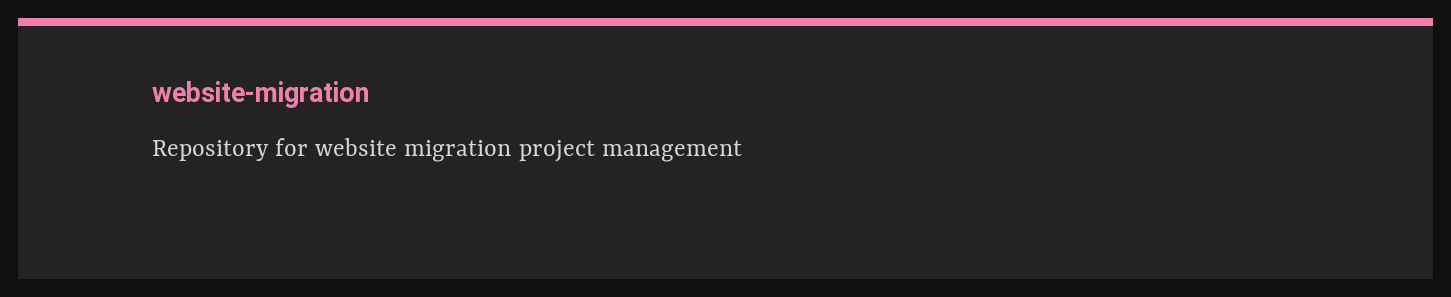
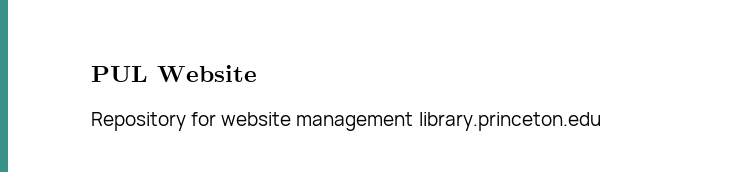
[152,81,369,108] website-migration -> [91,65,257,82] PUL Website
[404,140,742,162] migration project management -> [296,112,601,131] management library.princeton.edu

